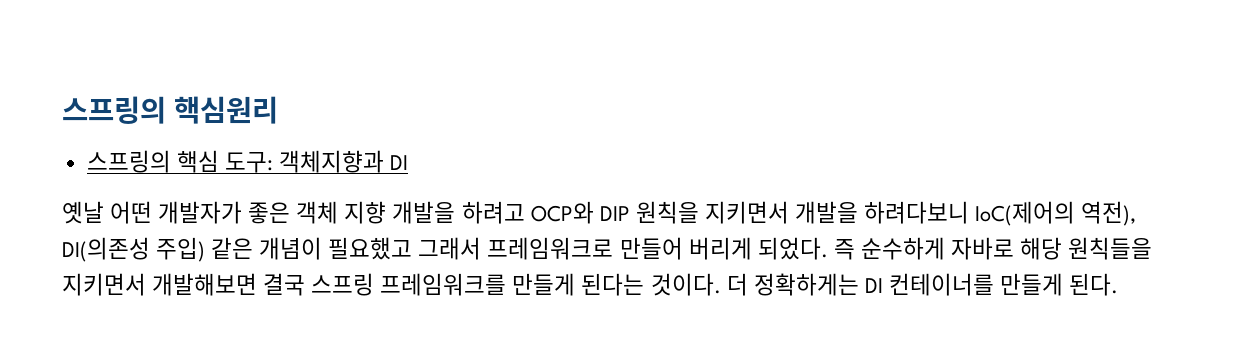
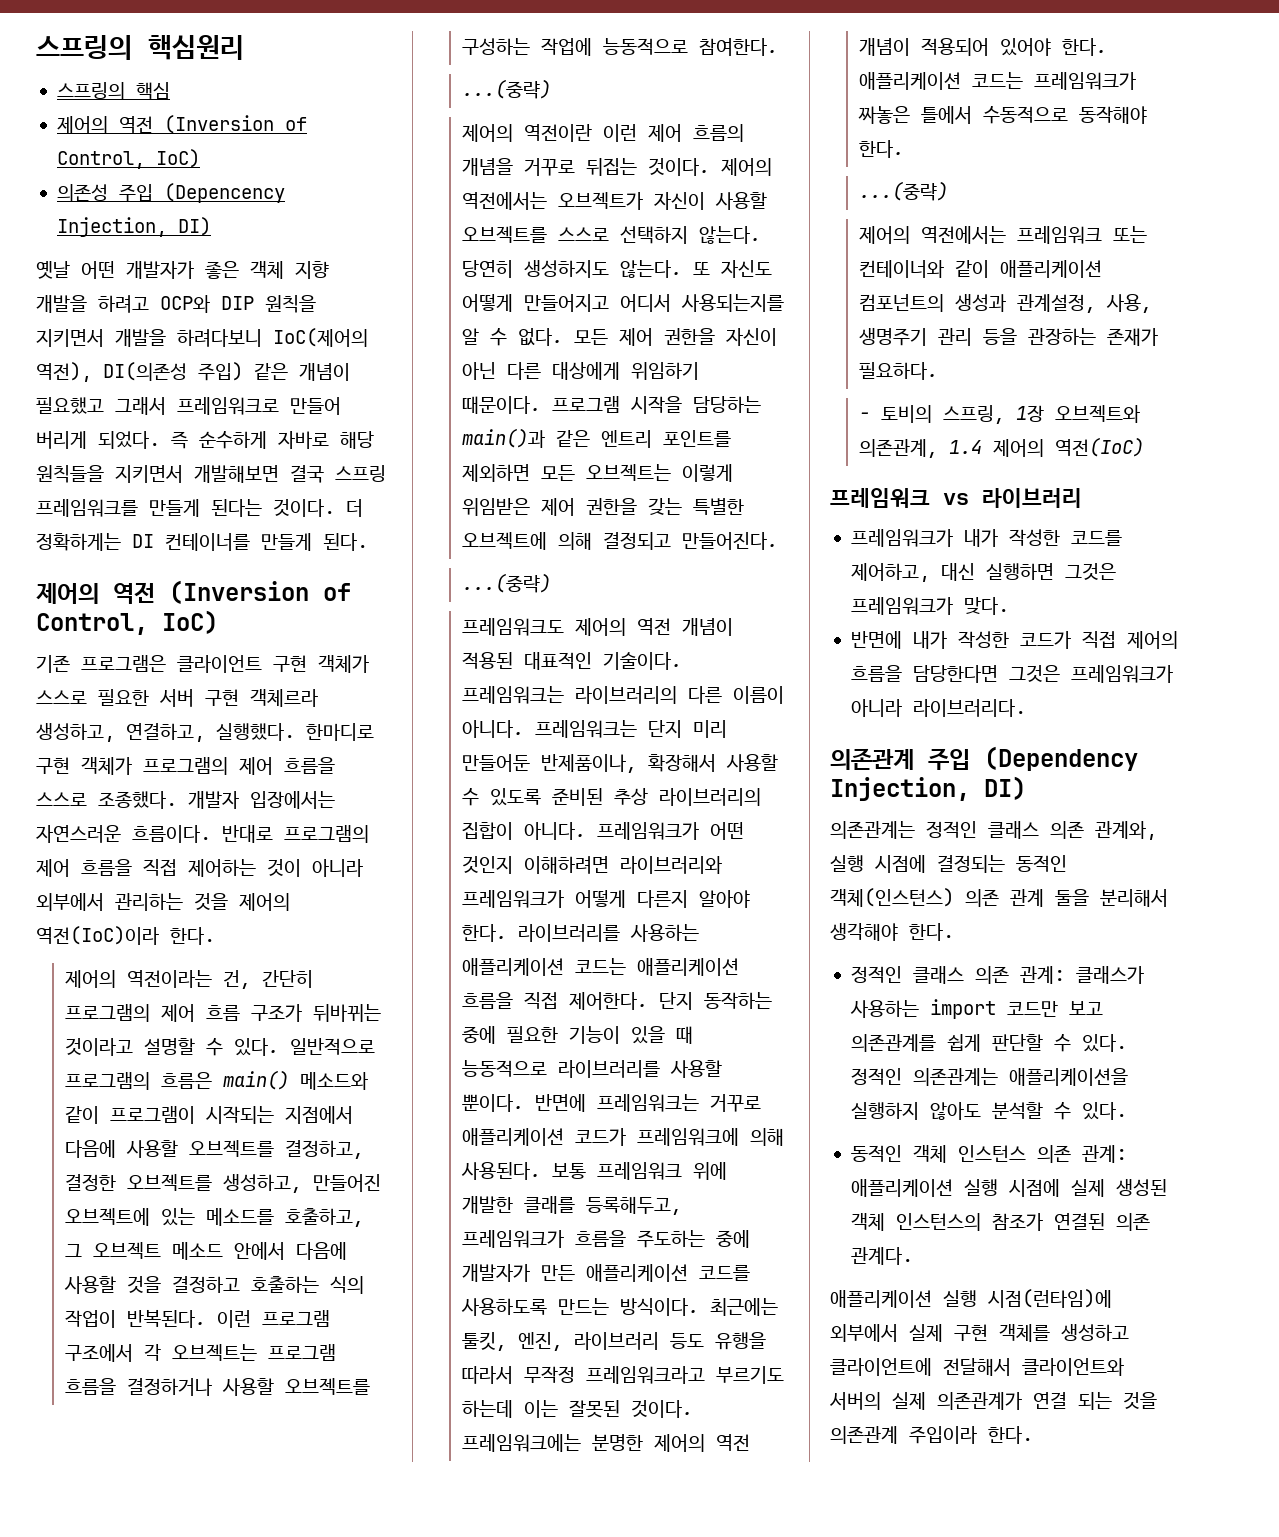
[224,150,409,173] 도구: 객체지향과 DI -> [56,115,307,134] [56,149,200,169] [56,183,285,203] [56,217,211,237] // 제어의 역전 (Inversion of Control, IoC) // 의존성 주입 (Depencency Injection, DI)
(1118, 284) none -> [36,580,351,604] [36,610,218,635] [36,655,369,673] [36,689,318,707] [36,723,374,742] [36,757,335,775] [36,791,335,809] [36,825,369,843] [36,859,363,877] [36,893,290,911] [36,926,215,945] [64,970,313,989] [64,1004,381,1022] [64,1038,375,1056] [64,1070,368,1090] [64,1106,353,1124] [64,1140,364,1159] [64,1174,381,1193] [64,1208,364,1227] [64,1242,347,1260] [63,1276,364,1294] [64,1309,330,1328] [64,1344,336,1362] [64,1378,370,1396] [461,38,778,56] [461,79,551,99] [461,124,744,142] [461,158,772,176] [461,192,767,210] [461,226,761,244] [461,260,772,278] [461,294,784,312] [461,328,777,346] [461,362,699,380] [461,396,761,414] [461,428,731,448] [461,464,733,482] [461,498,744,516] [461,532,778,550] [461,573,551,593] [461,618,733,636] [461,652,682,670] [461,686,784,704] [461,720,727,738] [461,754,778,773] [461,788,761,806] [461,822,744,840] [461,856,722,874] [461,890,750,908] [461,924,699,942] [461,958,739,976] [461,992,772,1010] [461,1026,693,1044] [461,1060,722,1078] [461,1094,761,1112] [461,1128,784,1146] [460,1162,727,1180] [461,1196,682,1215] [461,1230,750,1248] [461,1264,750,1282] [460,1298,778,1316] [461,1332,766,1351] [461,1366,784,1384] [461,1400,693,1418] [461,1434,750,1452] [858,38,1107,56] [858,72,1136,90] [857,106,1147,124] [858,140,904,158] [858,181,948,201] [858,226,1147,244] [858,260,1102,278] [858,294,1152,313] [858,328,1158,346] [858,362,938,380] [858,405,1140,424] [858,437,1144,458] [830,488,1082,508] [850,529,1122,547] [850,563,1116,582] [850,597,1009,615] [850,631,1178,649] [850,665,1173,683] [850,699,1026,717] [830,746,1138,771] [830,776,1026,801] [830,821,1157,840] [830,855,1067,873] [830,888,1168,907] [830,923,954,941] [850,966,1144,984] [849,999,1103,1019] [850,1034,1127,1052] [850,1068,1128,1086] [850,1102,1127,1120] [850,1145,1127,1163] [850,1179,1167,1197] [850,1213,1150,1231] [850,1247,913,1265] [830,1289,1112,1308] [830,1324,1129,1342] [830,1358,1124,1376] [829,1392,1157,1410] [830,1426,1033,1444] // 제어의 역전 (Inversion of Control, IoC) // 기존 프로그램은 클라이언트 구현 객체가 스스로 필요한 서버 구현 객체르라 생성하고, 연결하고, 실행했다. 한마디로 구현 객체가 프로그램의 제어 흐름을 스스로 조종했다. 개발자 입장에서는 자연스러운 흐름이다. 반대로 프로그램의 제어 흐름을 직접 제어하는 것이 아니라 외부에서 관리하는 것을 제어의 역전(IoC)이라 한다. // 제어의 역전이라는 건, 간단히 프로그램의 제어 흐름 구조가 뒤바뀌는 것이라고 설명할 수 있다. 일반적으로 프로그램의 흐름은 main() 메소드와 같이 프로그램이 시작되는 지점에서 다음에 사용할 오브젝트를 결정하고, 결정한 오브젝트를 생성하고, 만들어진 오브젝트에 있는 메소드를 호출하고, 그 오브젝트 메소드 안에서 다음에 사용할 것을 결정하고 호출하는 식의 작업이 반복된다. 이런 프로그램 구조에서 각 오브젝트는 프로그램 흐름을 결정하거나 사용할 오브젝트를 구성하는 작업에 능동적으로 참여한다. // ...(중략) // 제어의 역전이란 이런 제어 흐름의 개념을 거꾸로 뒤집는 것이다. 제어의 역전에서는 오브젝트가 자신이 사용할 오브젝트를 스스로 선택하지 않는다. 당연히 생성하지도 않는다. 또 자신도 어떻게 만들어지고 어디서 사용되는지를 알 수 없다. 모든 제어 권한을 자신이 아닌 다른 대상에게 위임하기 때문이다. 프로그램 시작을 담당하는 main()과 같은 엔트리 포인트를 제외하면 모든 오브젝트는 이렇게 위임받은 제어 권한을 갖는 특별한 오브젝트에 의해 결정되고 만들어진다. // ...(중략) // 프레임워크도 제어의 역전 개념이 적용된 대표적인 기술이다. 프레임워크는 라이브러리의 다른 이름이 아니다. 프레임워크는 단지 미리 만들어둔 반제품이나, 확장해서 사용할 수 있도록 준비된 추상 라이브러리의 집합이 아니다. 프레임워크가 어떤 것인지 이해하려면 라이브러리와 프레임워크가 어떻게 다른지 알아야 한다. 라이브러리를 사용하는 애플리케이션 코드는 애플리케이션 흐름을 직접 제어한다. 단지 동작하는 중에 필요한 기능이 있을 때 능동적으로 라이브러리를 사용할 뿐이다. 반면에 프레임워크는 거꾸로 애플리케이션 코드가 프레임워크에 의해 사용된다. 보통 프레임워크 위에 개발한 클래를 등록해두고, 프레임워크가 흐름을 주도하는 중에 개발자가 만든 애플리케이션 코드를 사용하도록 만드는 방식이다. 최근에는 툴킷, 엔진, 라이브러리 등도 유행을 따라서 무작정 프레임워크라고 부르기도 하는데 이는 잘못된 것이다. 프레임워크에는 분명한 제어의 역전 개념이 적용되어 있어야 한다. 애플리케이션 코드는 프레임워크가 짜놓은 틀에서 수동적으로 동작해야 한다. // ...(중략) // 제어의 역전에서는 프레임워크 또는 컨테이너와 같이 애플리케이션 컴포넌트의 생성과 관계설정, 사용, 생명주기 관리 등을 관장하는 존재가 필요하다. // - 토비의 스프링, 1장 오브젝트와 의존관계, 1.4 제어의 역전(IoC) // 프레임워크 vs 라이브러리 // 프레임워크가 내가 작성한 코드를 제어하고, 대신 실행하면 그것은 프레임워크가 맞다. // 반면에 내가 작성한 코드가 직접 제어의 흐름을 담당한다면 그것은 프레임워크가 아니라 라이브러리다. // 의존관계 주입 (Dependency Injection, DI) // 의존관계는 정적인 클래스 의존 관계와, 실행 시점에 결정되는 동적인 객체(인스턴스) 의존 관계 둘을 분리해서 생각해야 한다. // 정적인 클래스 의존 관계: 클래스가 사용하는 import 코드만 보고 의존관계를 쉽게 판단할 수 있다. 정적인 의존관계는 애플리케이션을 실행하지 않아도 분석할 수 있다. // 동적인 객체 인스턴스 의존 관계: 애플리케이션 실행 시점에 실제 생성된 객체 인스턴스의 참조가 연결된 의존 관계다. // 애플리케이션 실행 시점(런타임)에 외부에서 실제 구현 객체를 생성하고 클라이언트에 전달해서 클라이언트와 서버의 실제 의존관계가 연결 되는 것을 의존관계 주입이라 한다.

